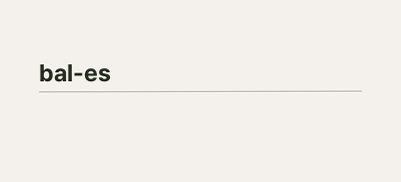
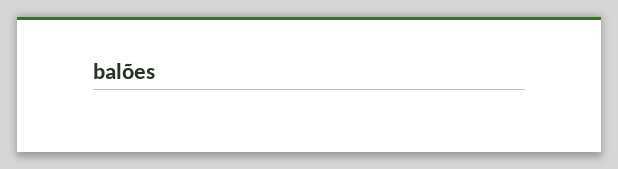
[38,64,111,83] bal-es -> [93,63,155,79] balões

